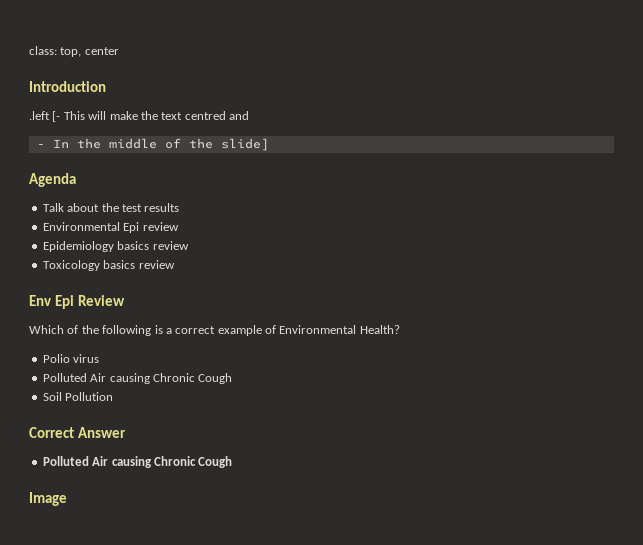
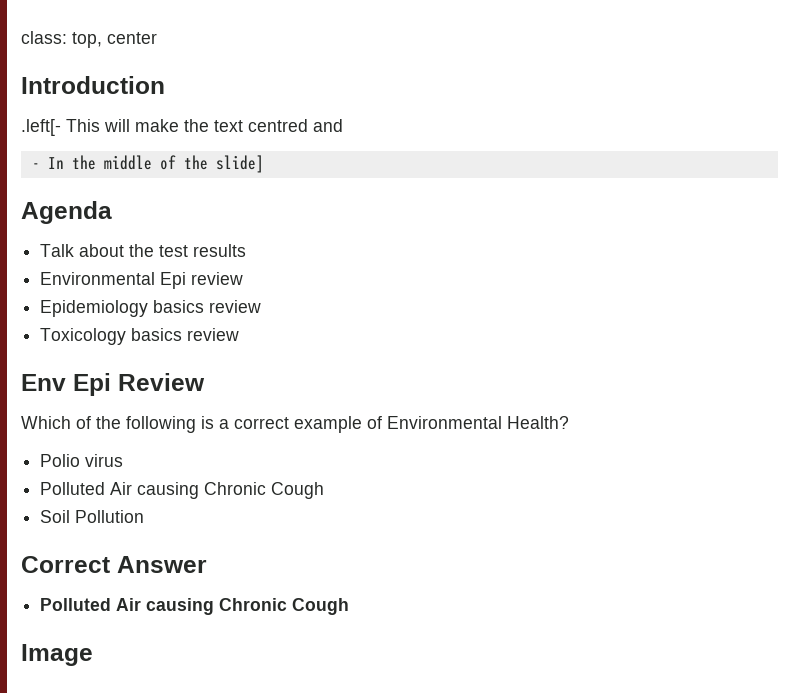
[29,111,61,122] .left [- -> [21,119,61,136] .left[-

